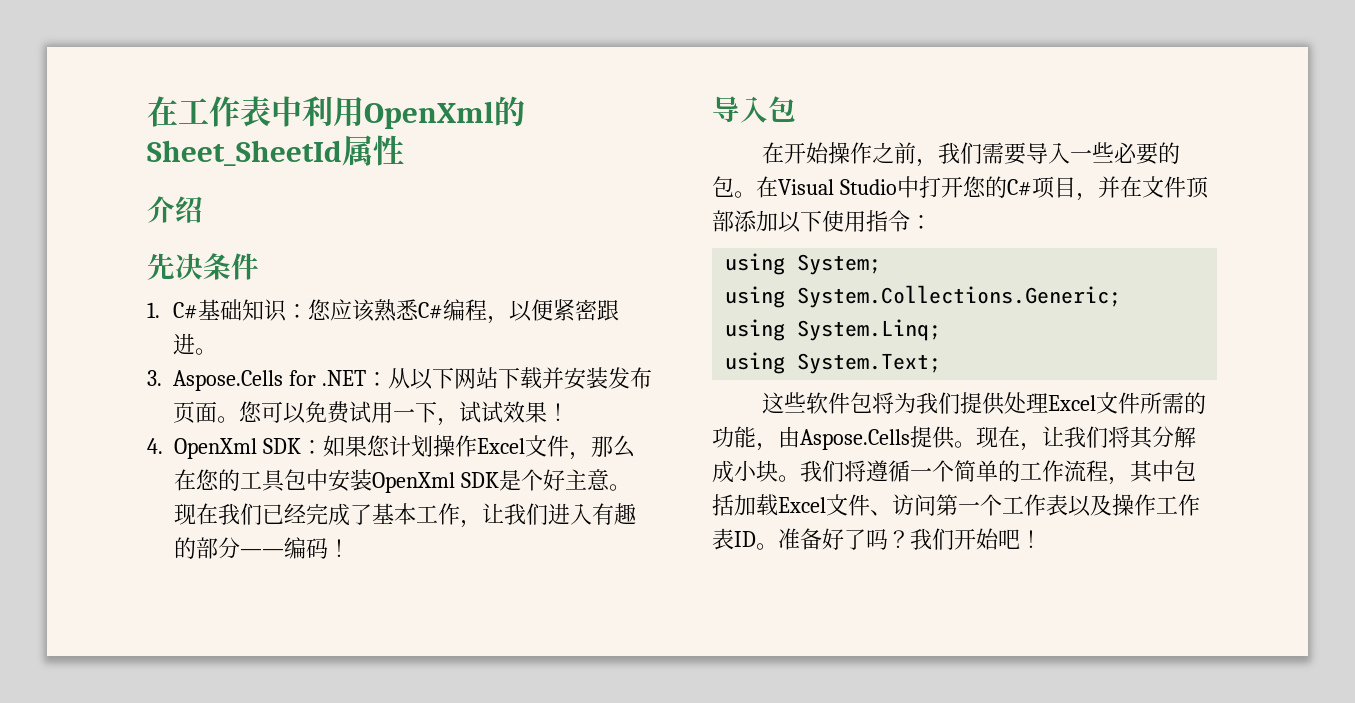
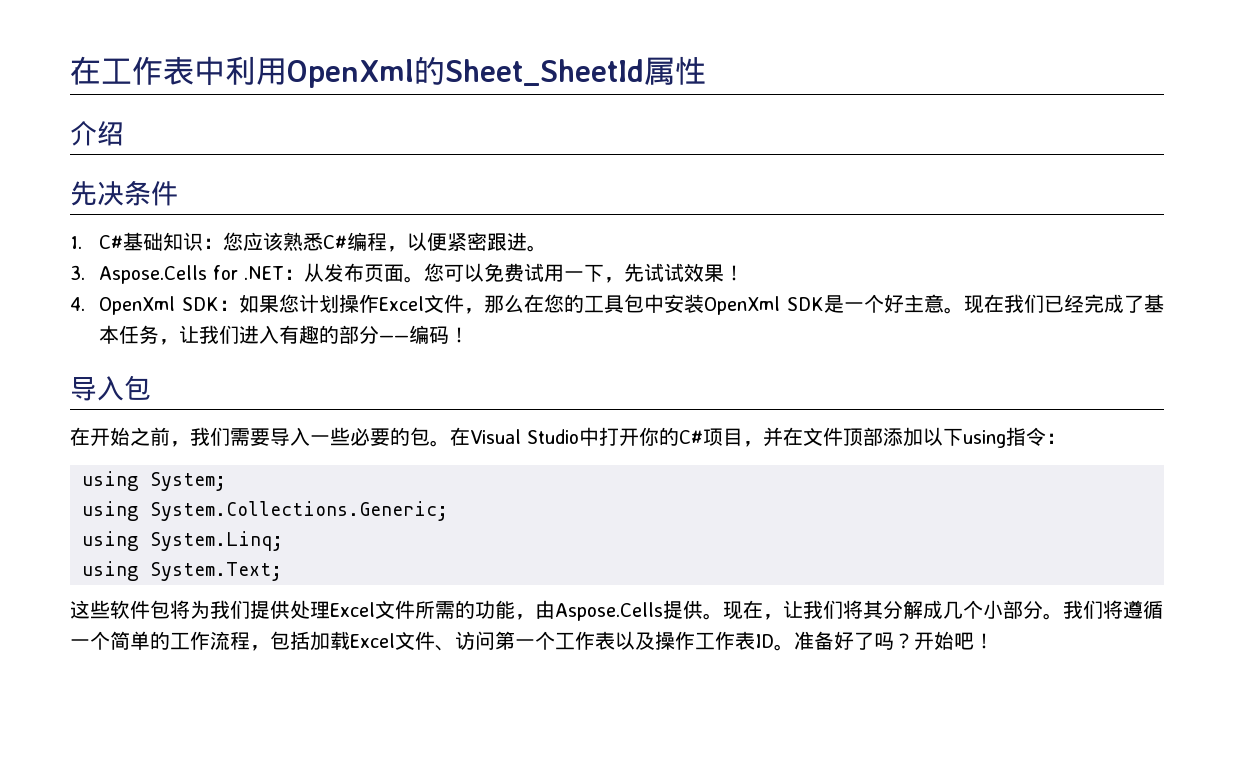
[409,367,608,390] 以下网站下载并安装 -> (324, 272) none
(460, 422) none -> [623,263,644,282] 先
(521, 480) none -> [844,302,865,311] 一
[416,503,460,525] 工作 -> [118,325,159,344] 任务
[827,142,872,164] 操作 -> (130, 436) none
[962,176,986,197] 您 -> [639,427,659,446] 你
[822,210,866,232] 使用 -> [963,430,1006,448] using
[734,460,778,482] 小块 -> [943,600,1043,619] 几个小部分
[1130,460,1174,483] 其中 -> (270, 648) none
[910,528,954,550] 我们 -> (914, 641) none

